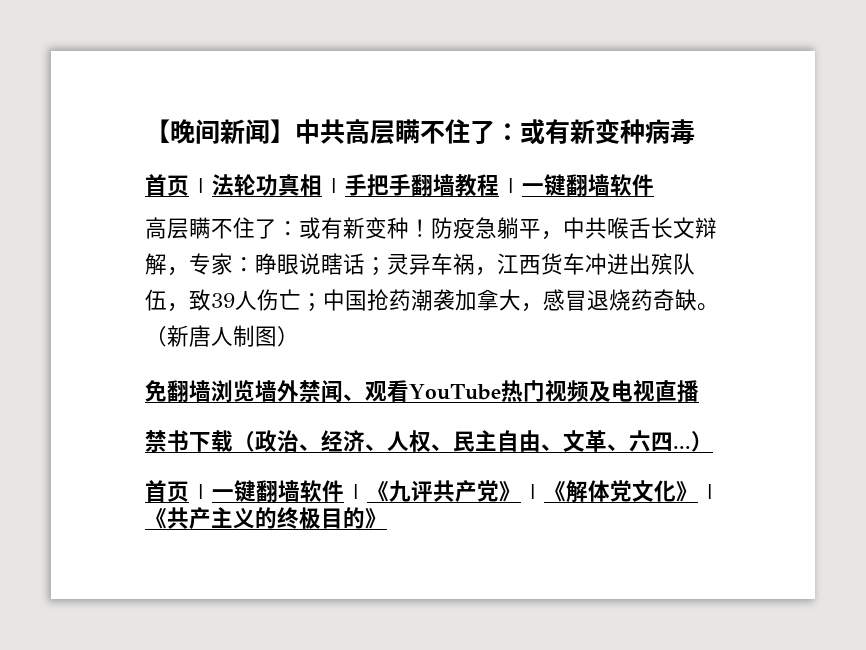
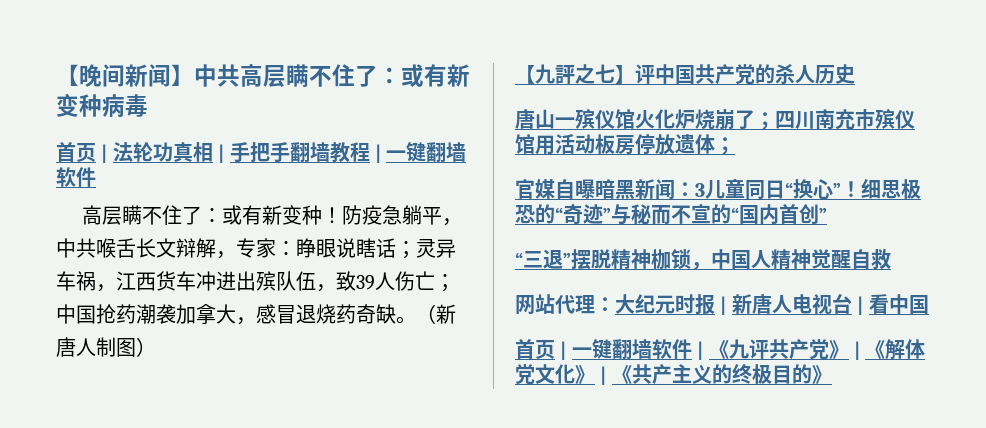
[145,380,699,403] [145,430,713,452] 免翻墙浏览墙外禁闻、观看YouTube热门视频及电视直播 // 禁书下载（政治、经济、人权、民主自由、文革、六四...） -> [515,64,855,85] [515,109,915,130] [515,134,735,155] [515,179,921,200] [515,204,827,225] [515,249,891,270] [515,294,929,315] 【九評之七】评中国共产党的杀人历史 // 唐山一殡仪馆火化炉烧崩了；四川南充市殡仪馆用活动板房停放遗体； // 官媒自曝暗黑新闻：3儿童同日“换心”！细思极恐的“奇迹”与秘而不宣的“国内首创” // “三退”摆脱精神枷锁，中国人精神觉醒自救 // 网站代理：大纪元时报 | 新唐人电视台 | 看中国

